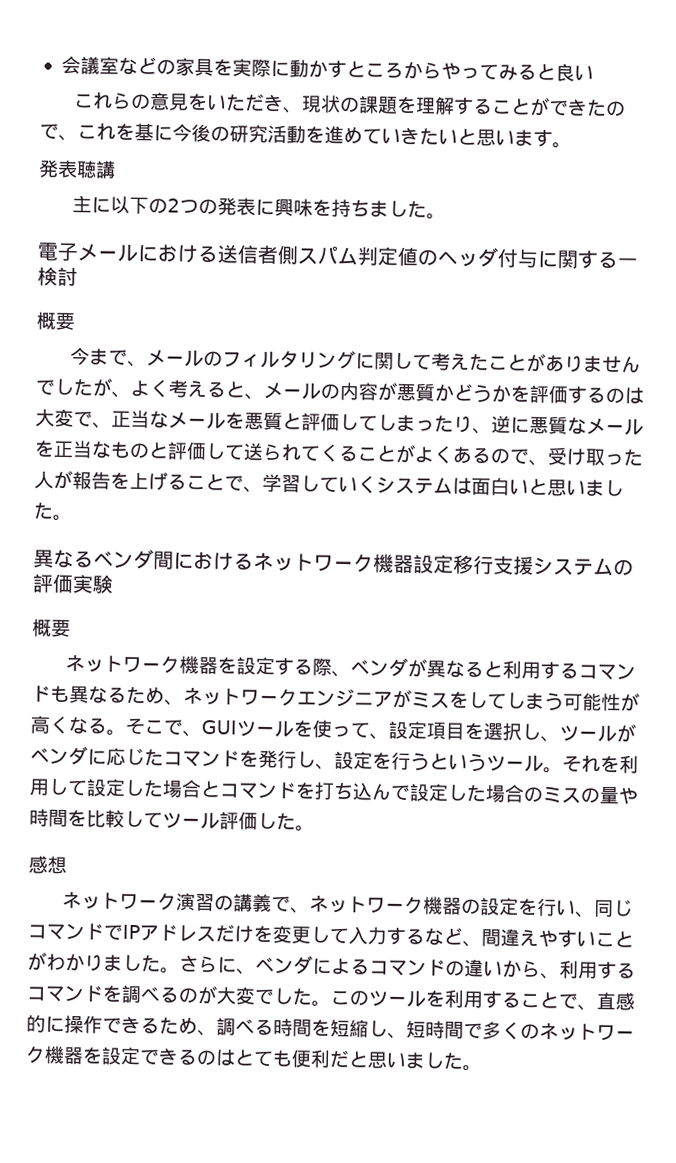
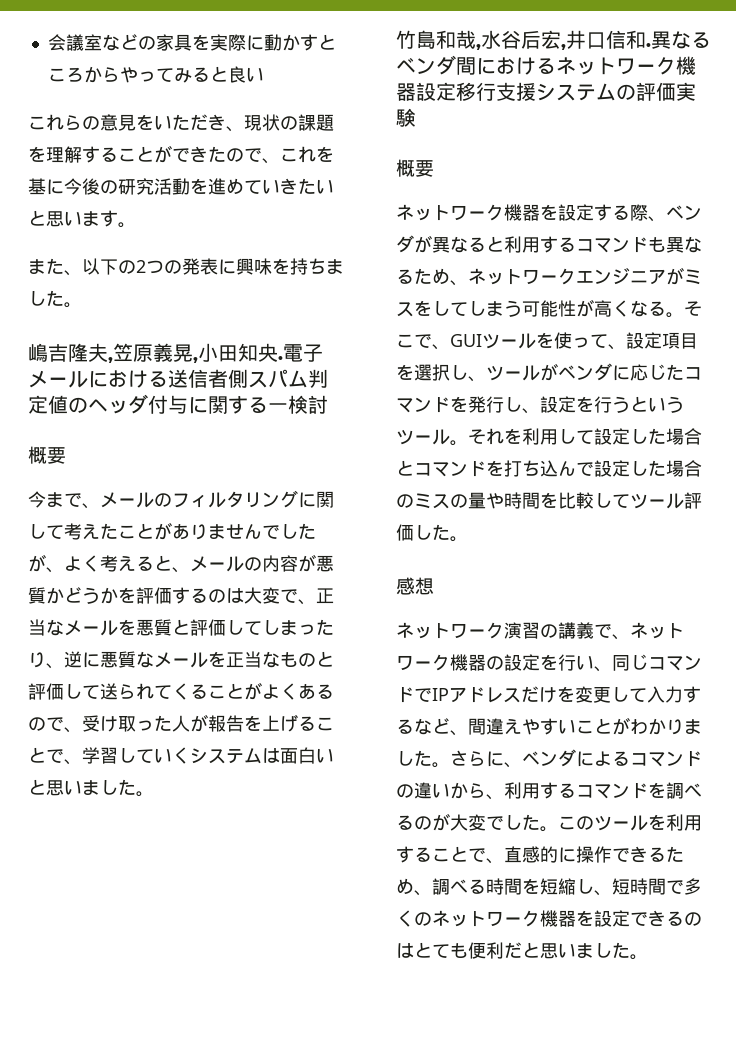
[38,159,116,179] [72,195,112,214] 発表聴講 // 主に -> [28,258,82,276] また、
(447, 216) none -> [28,343,283,363] 嶋吉隆夫,笠原義晃,小田知央.
(72, 518) none -> [396,30,651,50] 竹島和哉,水谷后宏,井口信和.

